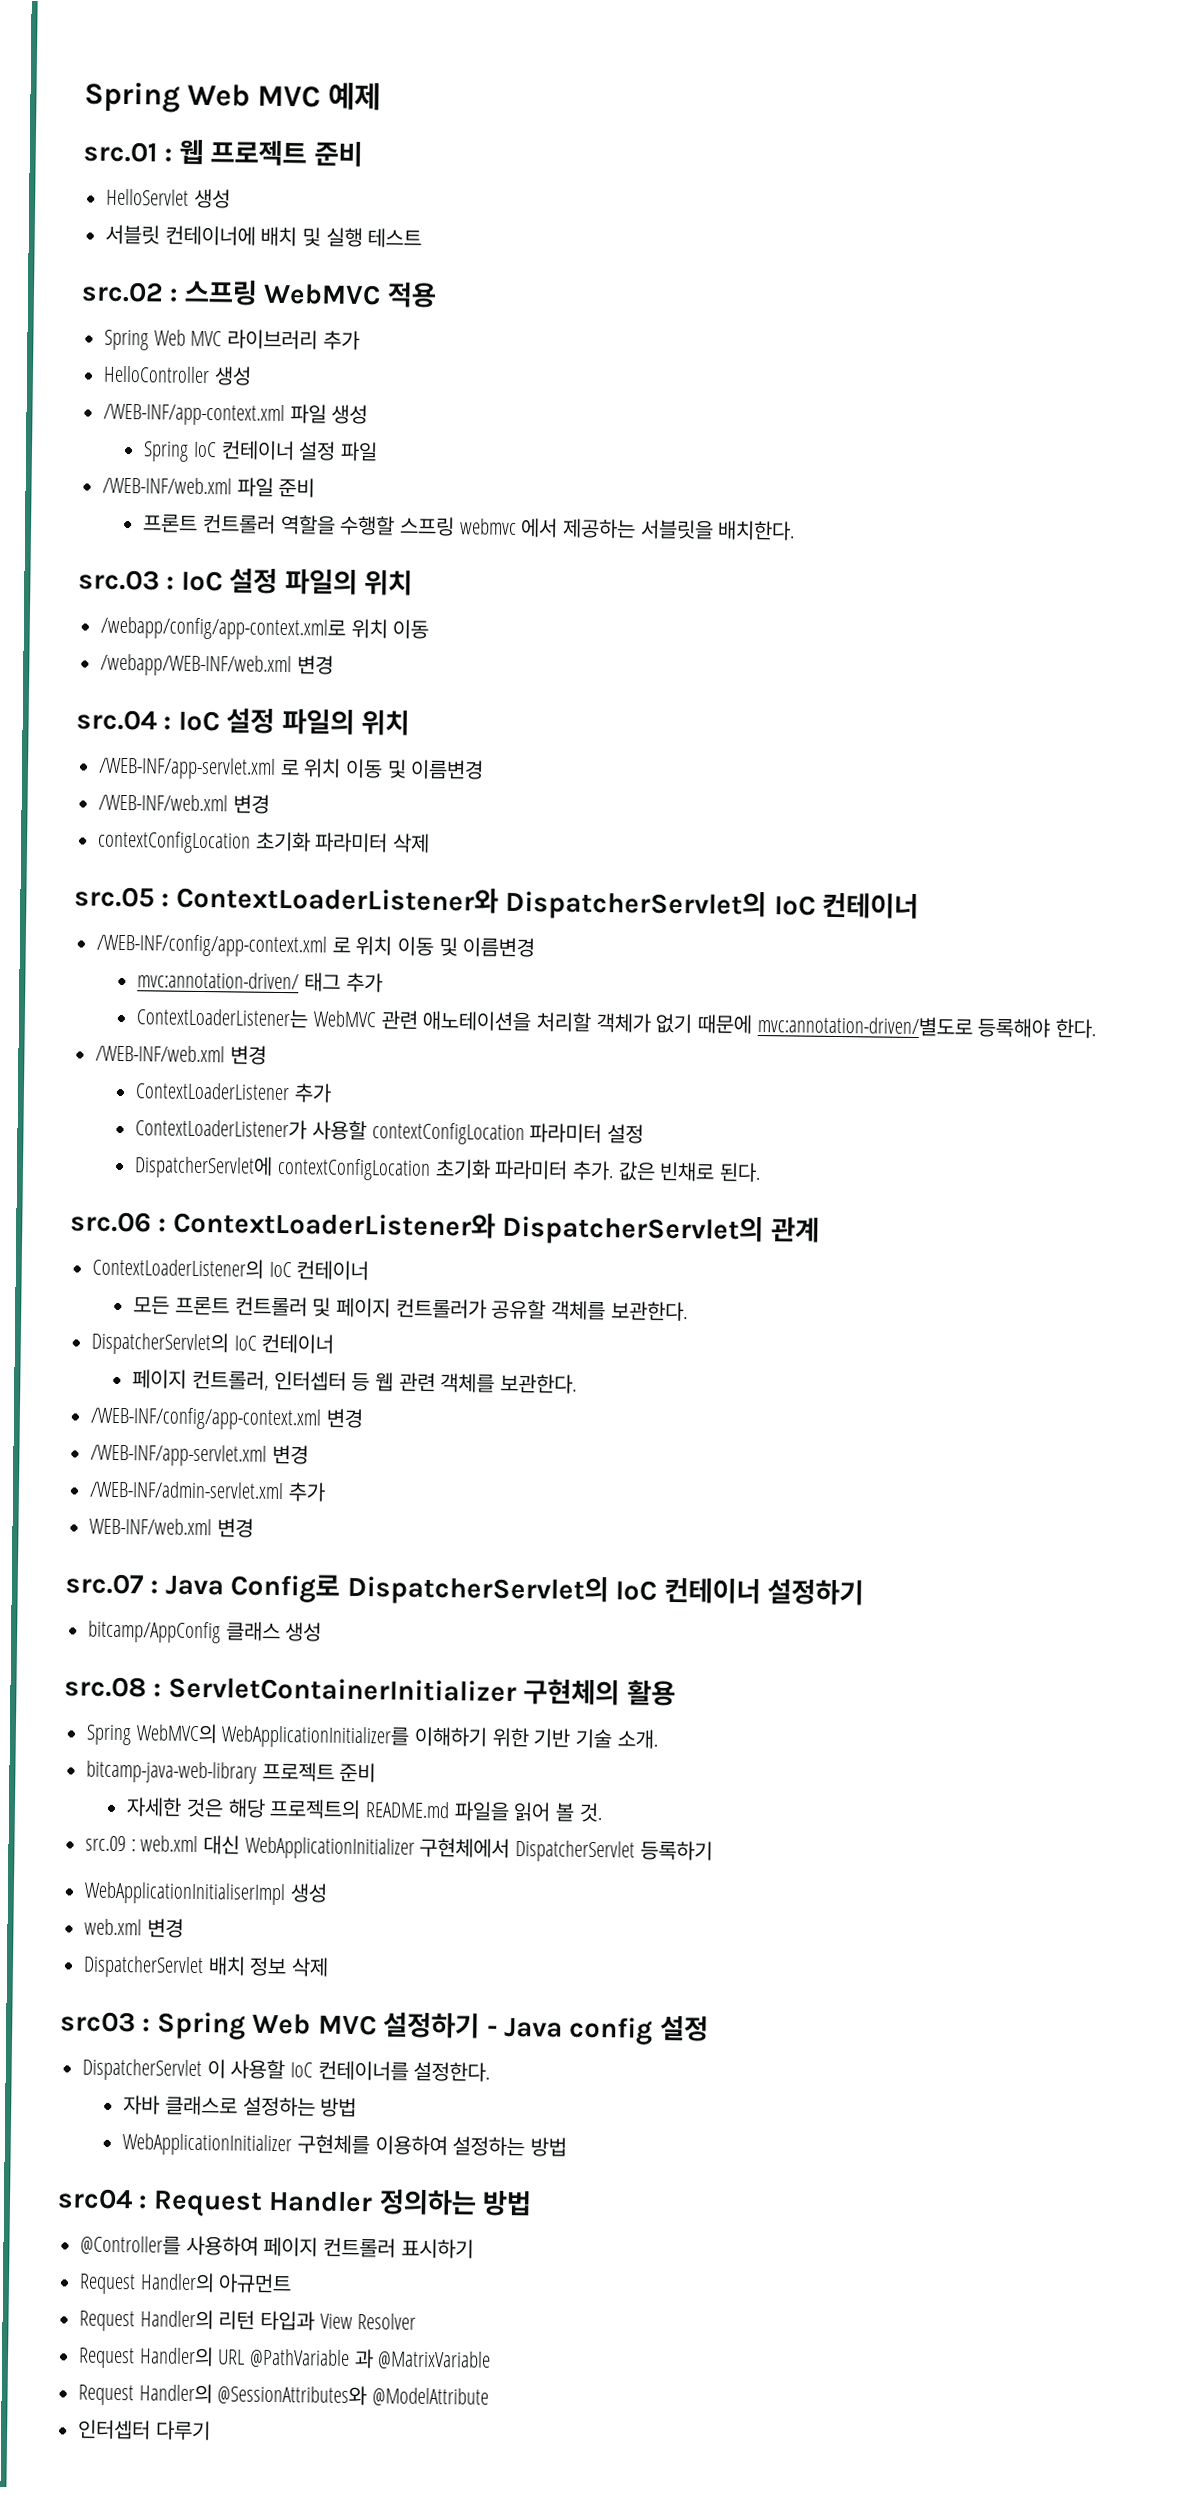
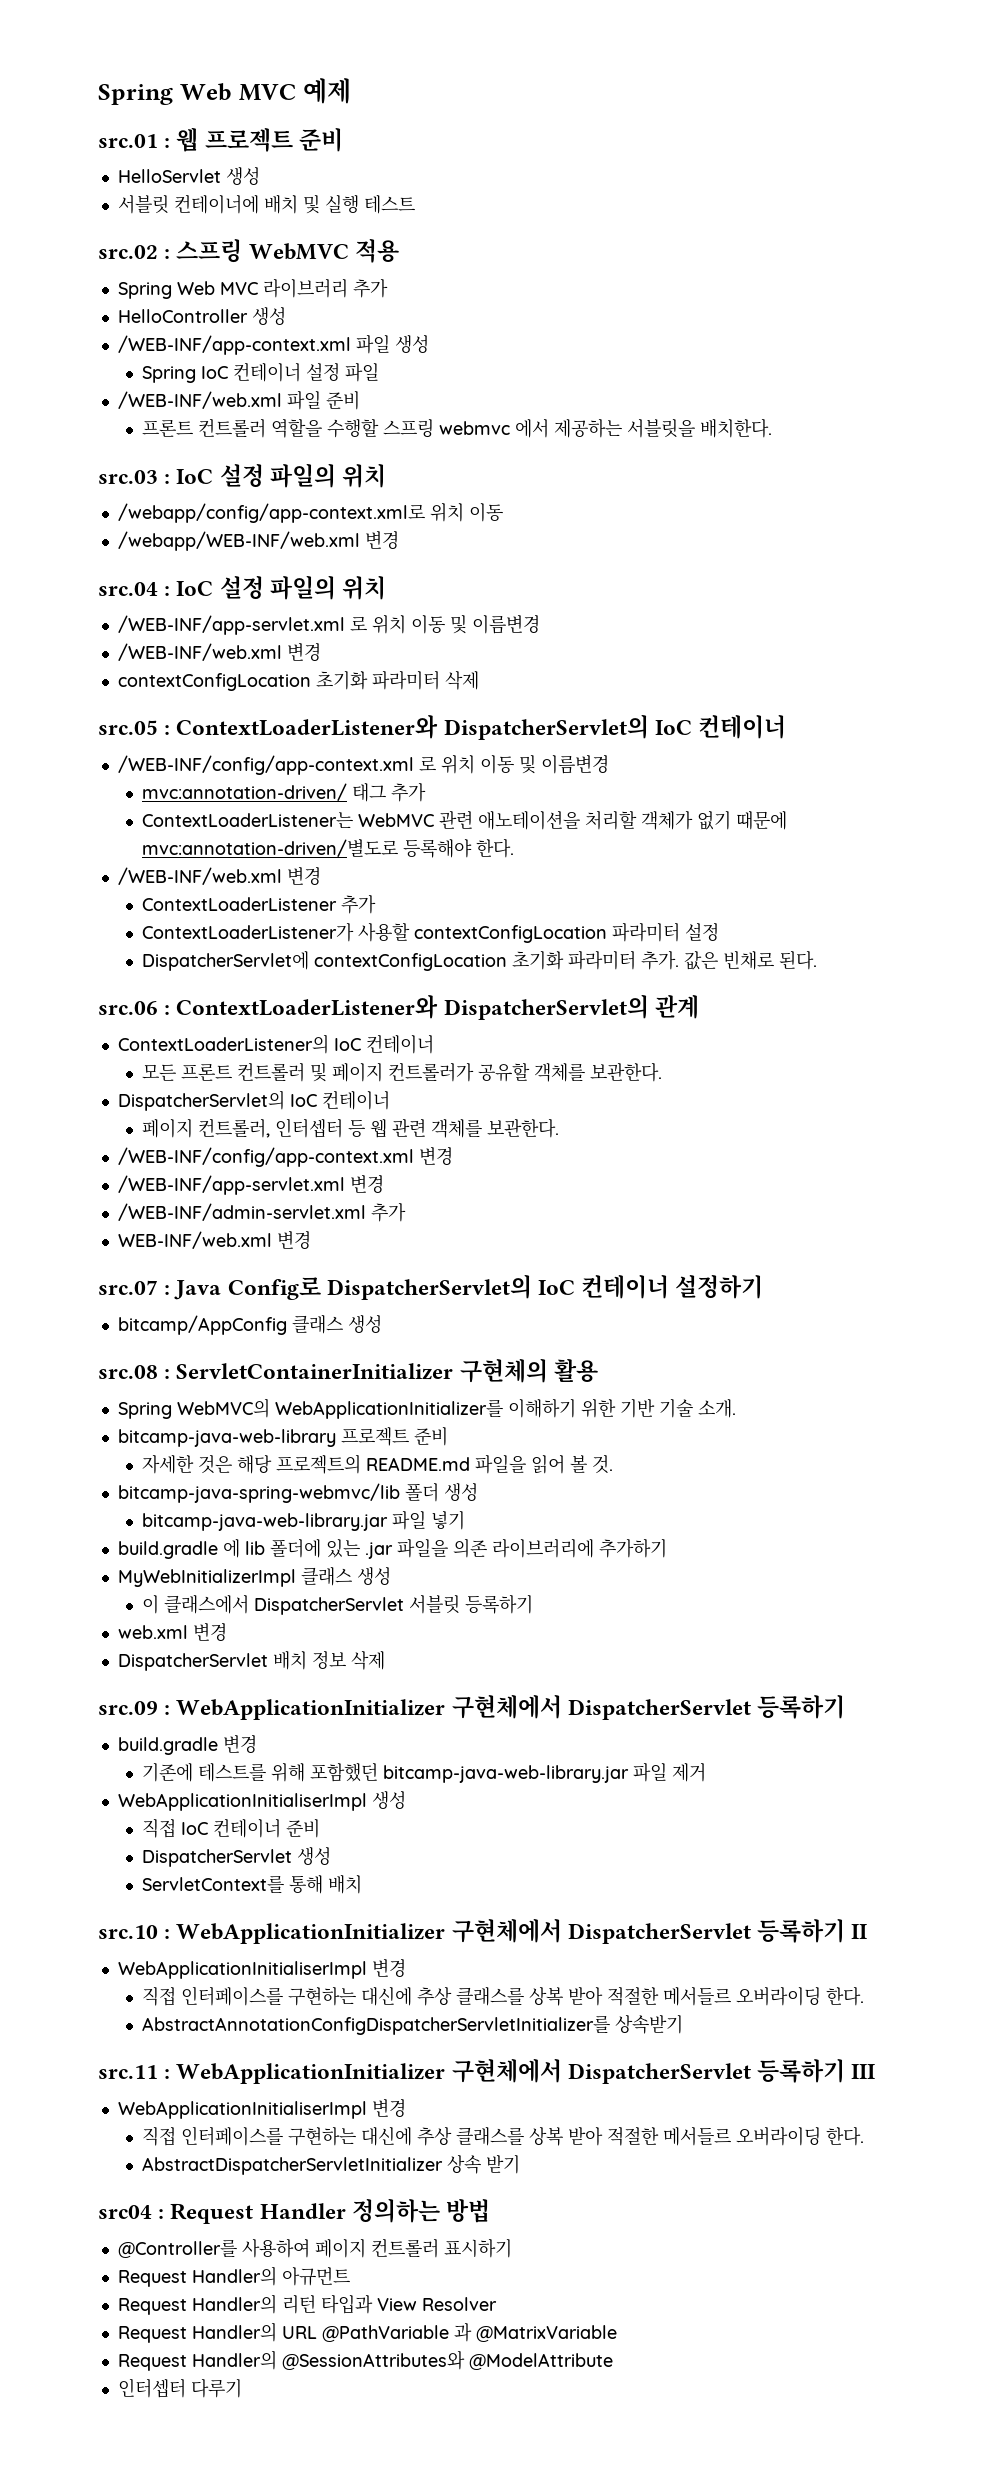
[85,1835,713,1863] [84,1881,328,1906] src.09 : web.xml 대신 WebApplicationInitializer 구현체에서 DispatcherServlet 등록하기 // WebApplicationInitialiserImpl 생성 -> [117,1483,478,1503] [141,1510,465,1531] [117,1538,667,1559] [117,1567,391,1587] [141,1595,533,1615] bitcamp-java-spring-webmvc/lib 폴더 생성 // bitcamp-java-web-library.jar 파일 넣기 // build.gradle 에 lib 폴더에 있는 .jar 파일을 의존 라이브러리에 추가하기 // MyWebInitializerImpl 클래스 생성 // 이 클래스에서 DispatcherServlet 서블릿 등록하기
[60,2011,709,2045] [82,2058,491,2082] [123,2095,358,2118] [122,2133,568,2157] src03 : Spring Web MVC 설정하기 - Java config 설정 // DispatcherServlet 이 사용할 IoC 컨테이너를 설정한다. // 자바 클래스로 설정하는 방법 // WebApplicationInitializer 구현체를 이용하여 설정하는 방법 -> [98,1695,846,1720] [117,1735,257,1755] [141,1762,706,1783] [117,1791,406,1811] [141,1818,320,1838] [141,1847,331,1867] [141,1875,362,1894] [98,1919,868,1944] [117,1959,406,1979] [141,1986,864,2006] [141,2015,683,2035] [98,2059,876,2084] [117,2099,406,2119] [141,2126,864,2146] [141,2155,520,2175] src.09 : WebApplicationInitializer 구현체에서 DispatcherServlet 등록하기 // build.gradle 변경 // 기존에 테스트를 위해 포함했던 bitcamp-java-web-library.jar 파일 제거 // WebApplicationInitialiserImpl 생성 // 직접 IoC 컨테이너 준비 // DispatcherServlet 생성 // ServletContext를 통해 배치 // src.10 : WebApplicationInitializer 구현체에서 DispatcherServlet 등록하기 II // WebApplicationInitialiserImpl 변경 // 직접 인터페이스를 구현하는 대신에 추상 클래스를 상복 받아 적절한 메서들르 오버라이딩 한다. // AbstractAnnotationConfigDispatcherServletInitializer를 상속받기 // src.11 : WebApplicationInitializer 구현체에서 DispatcherServlet 등록하기 III // WebApplicationInitialiserImpl 변경 // 직접 인터페이스를 구현하는 대신에 추상 클래스를 상복 받아 적절한 메서들르 오버라이딩 한다. // AbstractDispatcherServletInitializer 상속 받기

